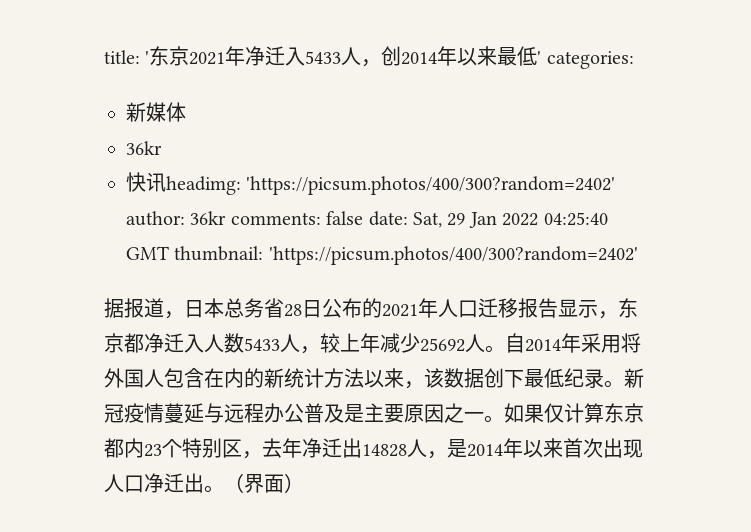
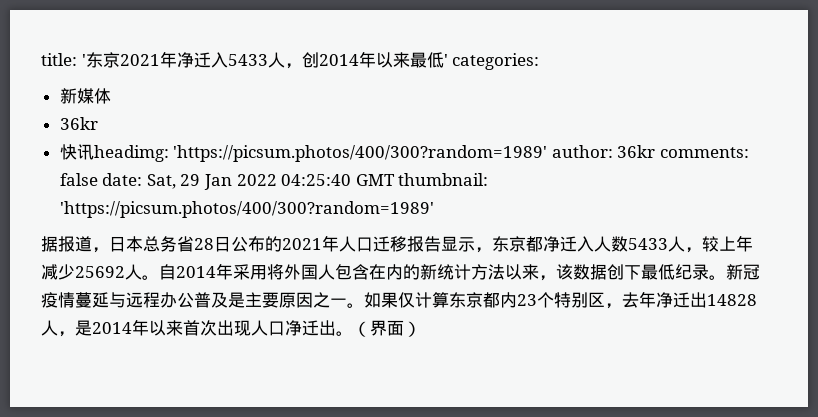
[246,176,616,195] 'https://picsum.photos/400/300?random=2402' -> [173,145,548,162] 'https://picsum.photos/400/300?random=1989'
[268,246,638,265] 'https://picsum.photos/400/300?random=2402' -> [59,201,434,218] 'https://picsum.photos/400/300?random=1989'

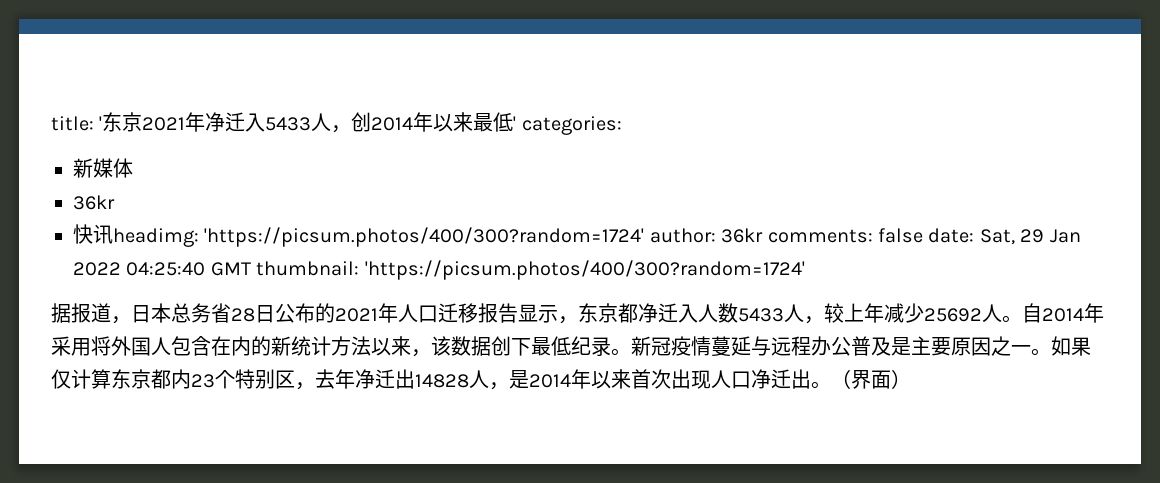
[173,145,548,162] 'https://picsum.photos/400/300?random=1989' -> [204,227,645,247] 'https://picsum.photos/400/300?random=1724'
[59,201,434,218] 'https://picsum.photos/400/300?random=1989' -> [364,260,805,280] 'https://picsum.photos/400/300?random=1724'

